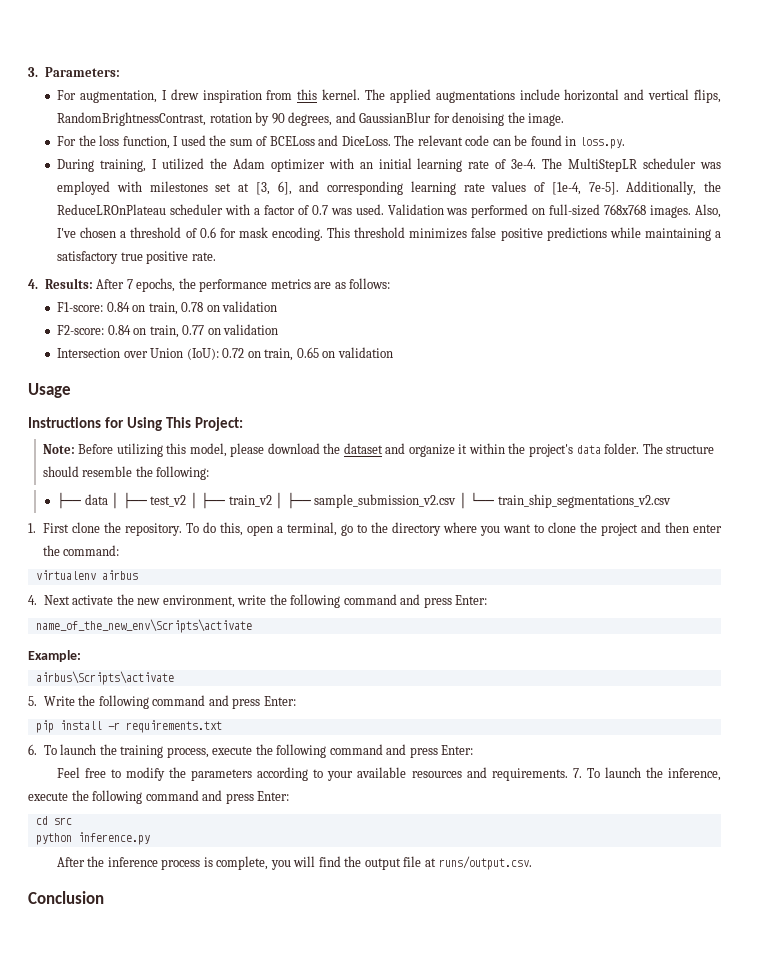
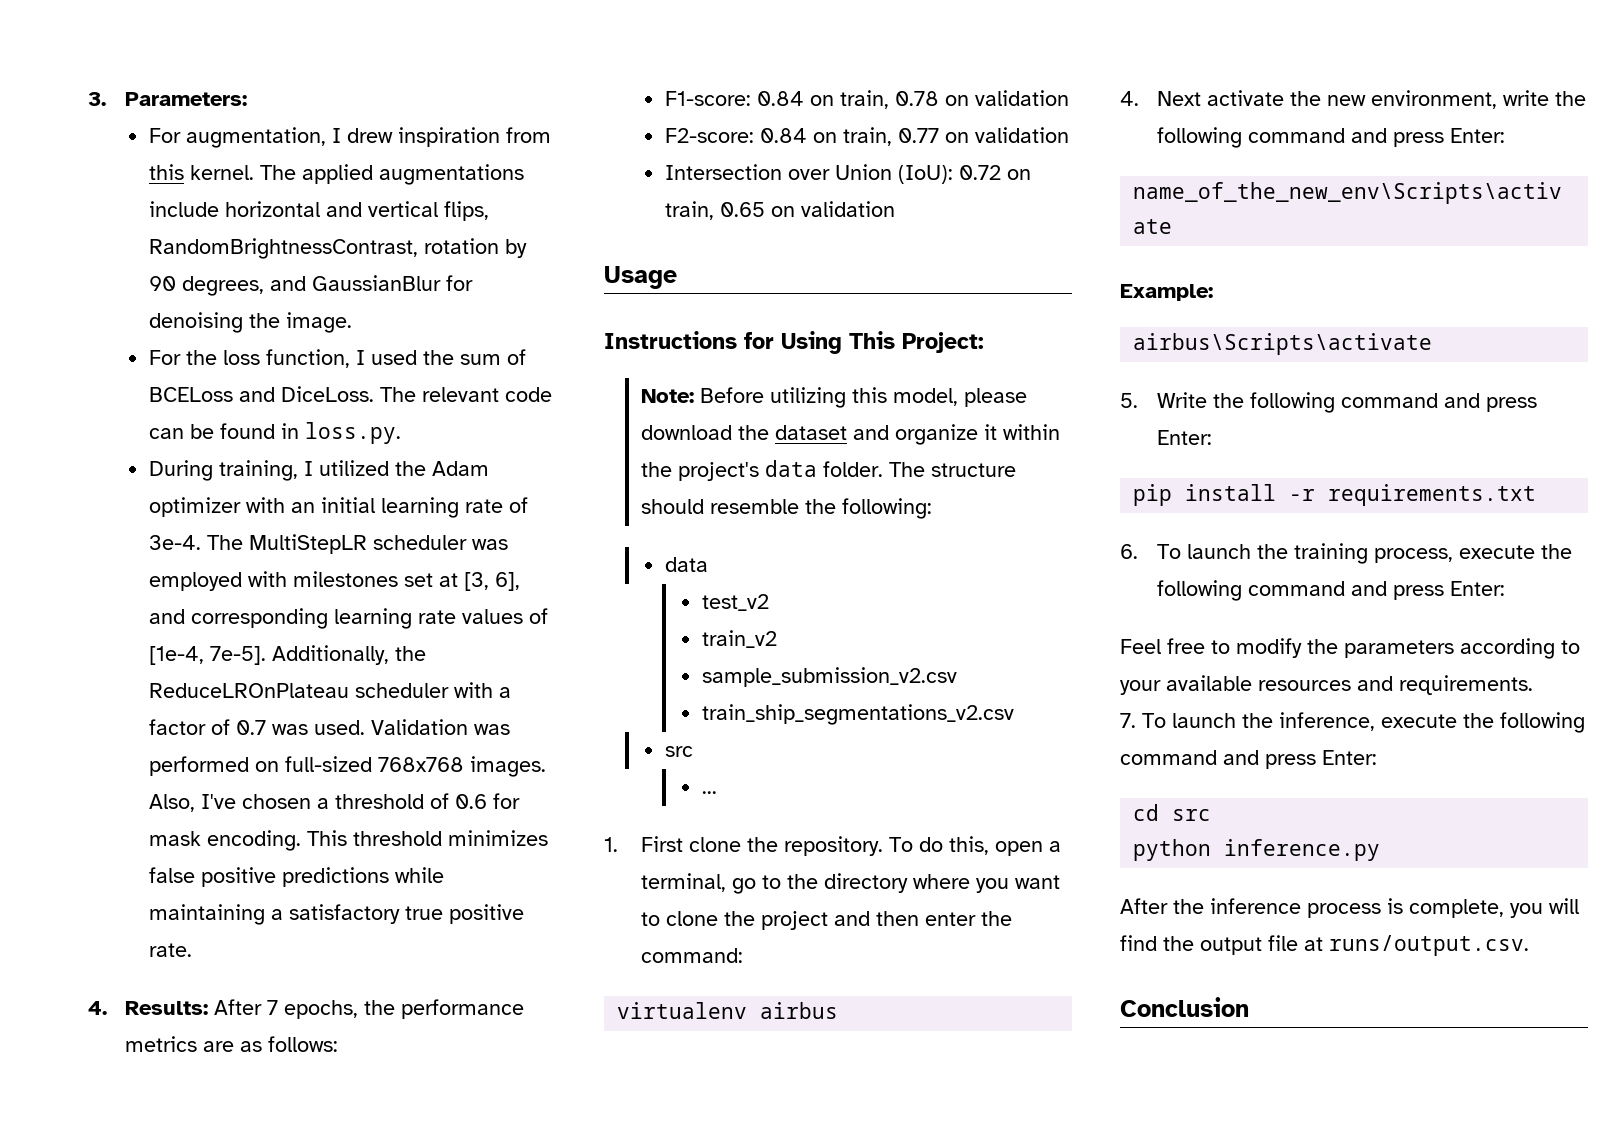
[57,492,147,509] ├── data │ ├── -> [665,557,709,572] data //
[189,492,226,509] │ ├── -> (769, 602) //
[275,492,311,509] │ ├── -> (777, 639) //
[458,492,495,509] │ └── -> (957, 677) //
(671, 501) none -> [665,746,694,757] [701,791,717,794] // src // ...
(568, 774) none -> (1533, 685) //

